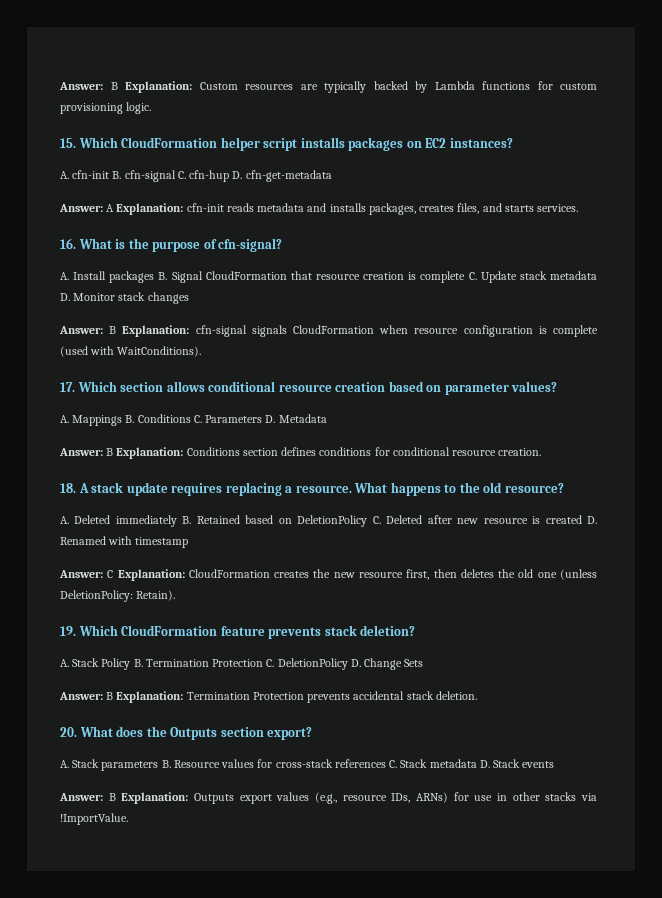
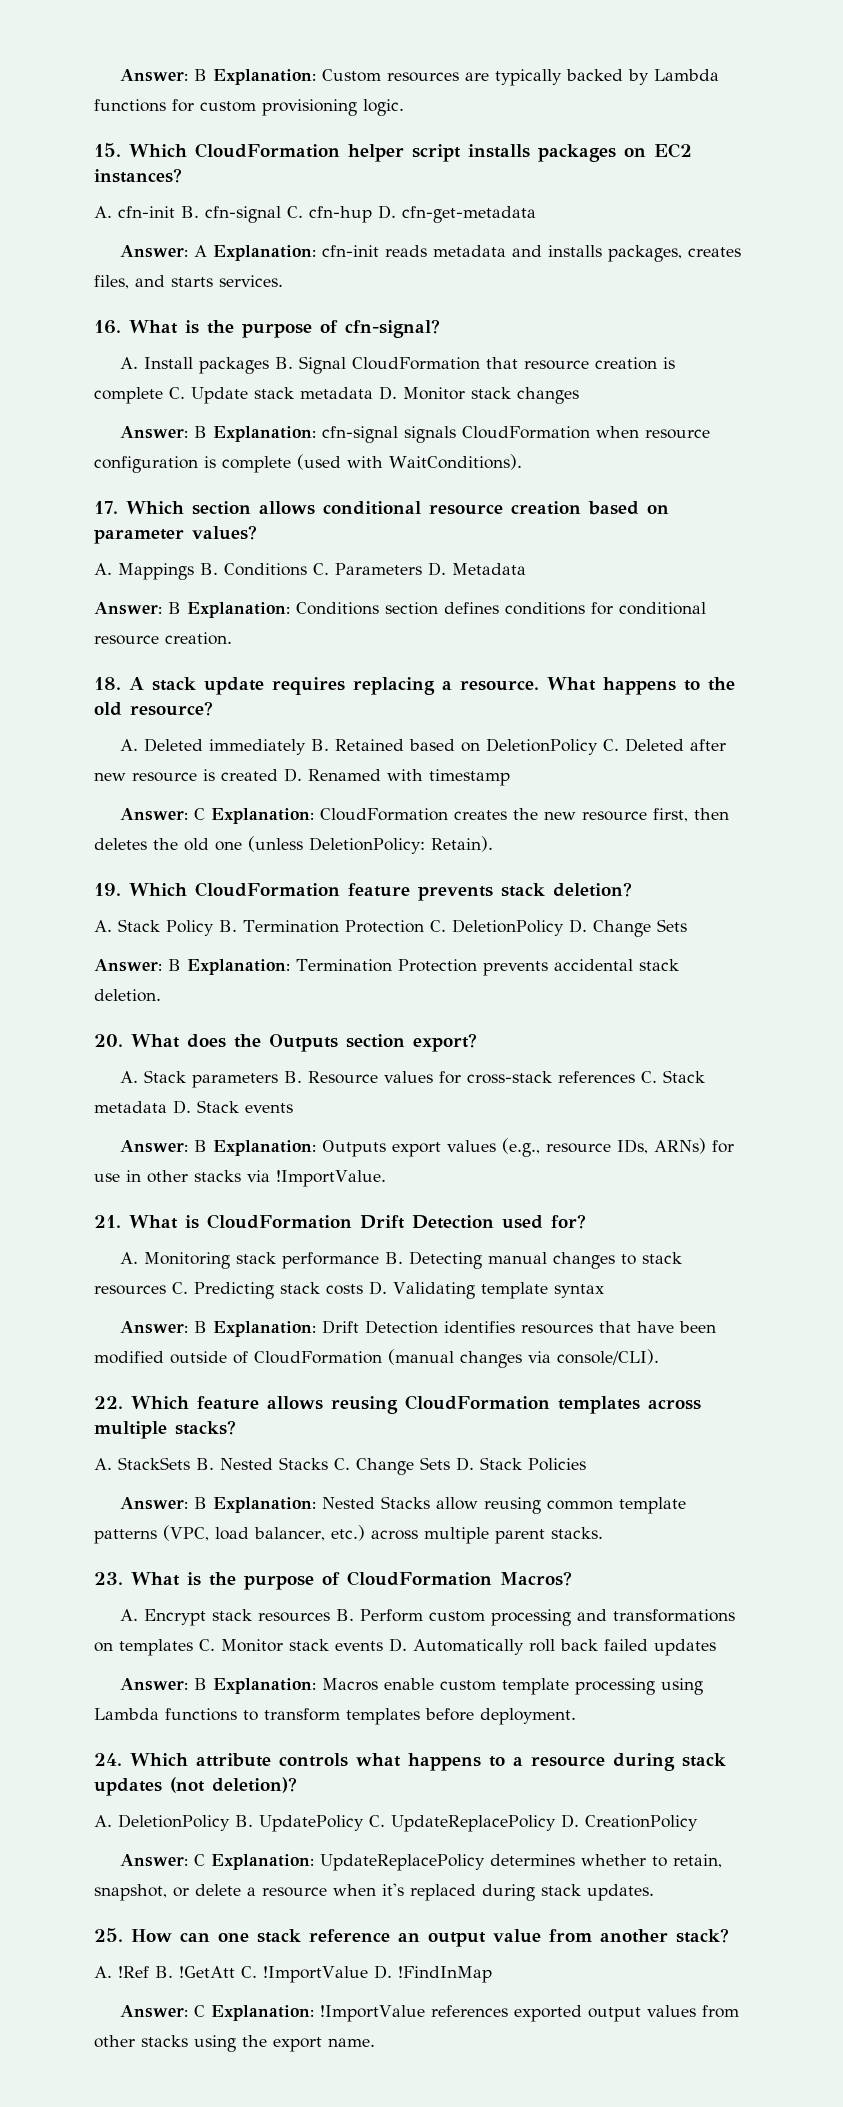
(128, 819) none -> [94,1214,586,1229] [120,1251,683,1269] [94,1281,604,1299] [120,1320,717,1337] [94,1349,659,1368] [94,1395,701,1414] [94,1420,236,1439] [94,1457,586,1475] [120,1496,687,1514] [94,1525,603,1544] [94,1571,572,1590] [120,1609,736,1626] [94,1638,716,1656] [120,1678,704,1695] [94,1708,576,1725] [94,1753,726,1771] [94,1777,297,1796] [94,1814,698,1832] [120,1854,723,1871] [94,1883,654,1901] [94,1928,729,1947] [94,1965,492,1983] [120,2005,740,2022] [94,2035,375,2052] // 21. What is CloudFormation Drift Detection used for? // A. Monitoring stack performance B. Detecting manual changes to stack resources C. Predicting stack costs D. Validating template syntax // Answer: B Explanation: Drift Detection identifies resources that have been modified outside of CloudFormation (manual changes via console/CLI). // 22. Which feature allows reusing CloudFormation templates across multiple stacks? // A. StackSets B. Nested Stacks C. Change Sets D. Stack Policies // Answer: B Explanation: Nested Stacks allow reusing common template patterns (VPC, load balancer, etc.) across multiple parent stacks. // 23. What is the purpose of CloudFormation Macros? // A. Encrypt stack resources B. Perform custom processing and transformations on templates C. Monitor stack events D. Automatically roll back failed updates // Answer: B Explanation: Macros enable custom template processing using Lambda functions to transform templates before deployment. // 24. Which attribute controls what happens to a resource during stack updates (not deletion)? // A. DeletionPolicy B. UpdatePolicy C. UpdateReplacePolicy D. CreationPolicy // Answer: C Explanation: UpdateReplacePolicy determines whether to retain, snapshot, or delete a resource when it's replaced during stack updates. // 25. How can one stack reference an output value from another stack? // A. !Ref B. !GetAtt C. !ImportValue D. !FindInMap // Answer: C Explanation: !ImportValue references exported output values from other stacks using the export name.

